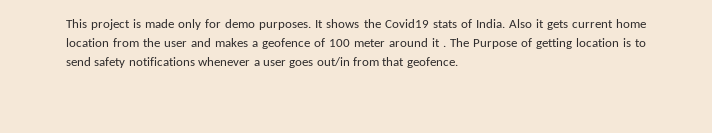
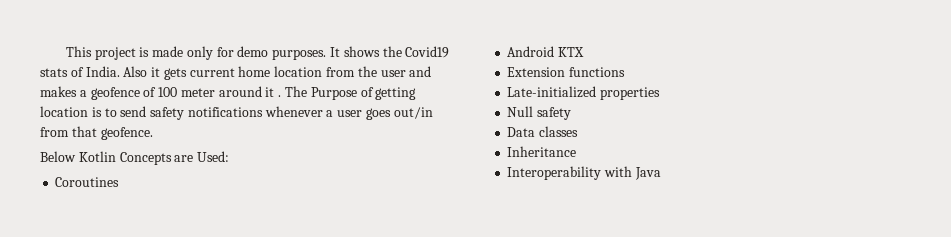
(458, 62) none -> [40,151,230,165] [55,177,120,187] [507,46,585,57] [507,67,626,77] [507,86,661,100] [507,106,572,120] [507,126,579,137] [507,146,577,157] [507,166,661,180] // Below Kotlin Concepts are Used: // Coroutines // Android KTX // Extension functions // Late-initialized properties // Null safety // Data classes // Inheritance // Interoperability with Java

